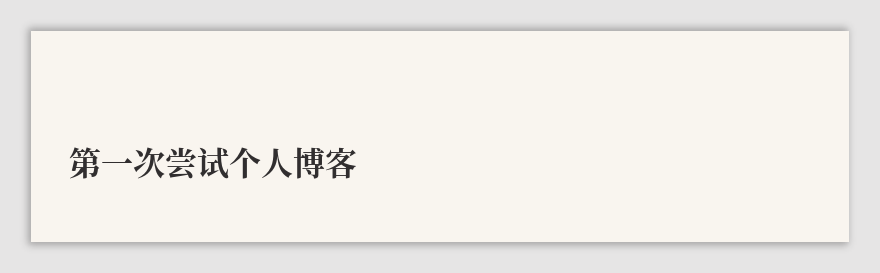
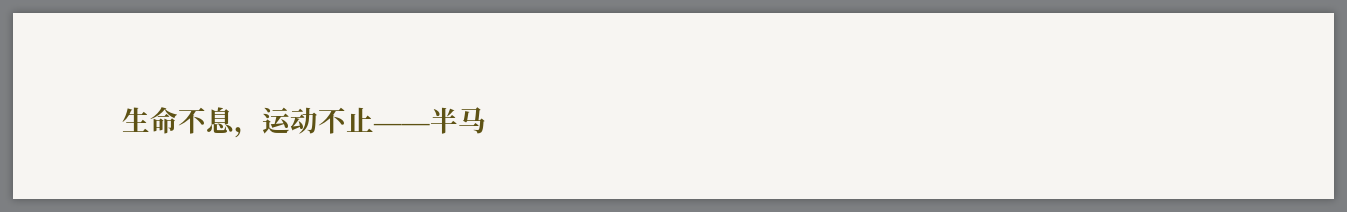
[69,147,357,181] 第一次尝试个人博客 -> [122,107,486,138] 生命不息，运动不止——半马

